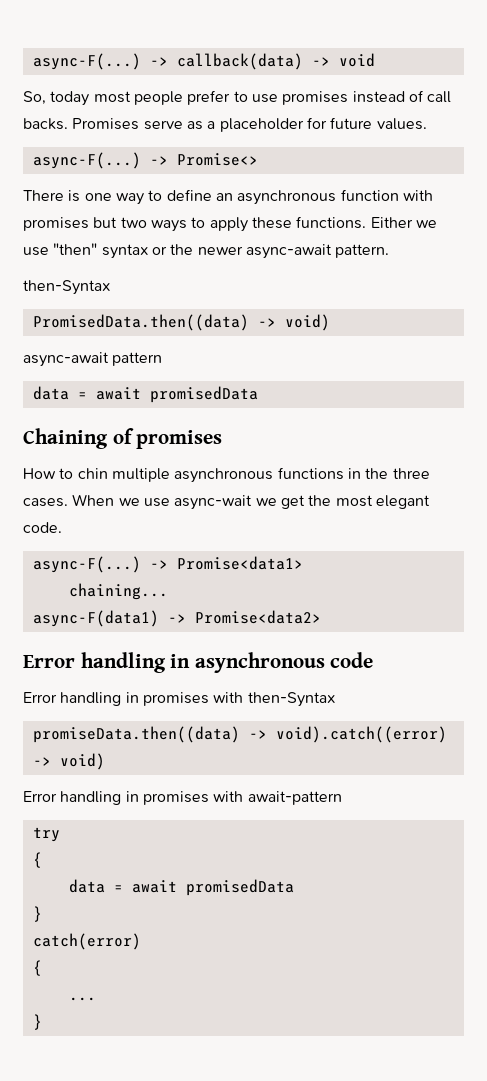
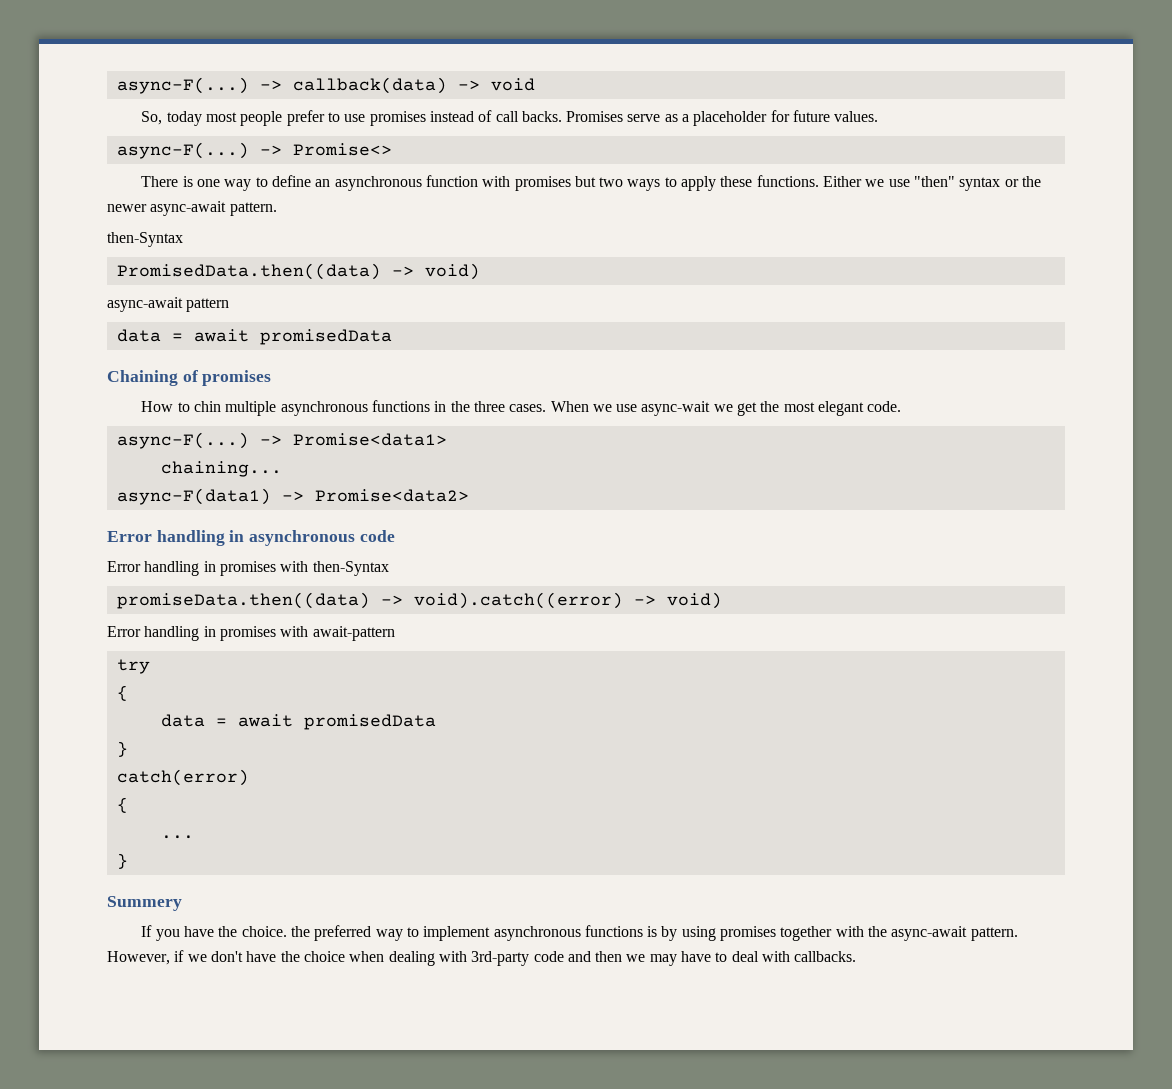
(42, 1022) none -> [107,896,182,911] [141,925,1018,941] [107,950,857,966] // Summery // If you have the choice. the preferred way to implement asynchronous functions is by using promises together with the async-await pattern. However, if we don't have the choice when dealing with 3rd-party code and then we may have to deal with callbacks.

